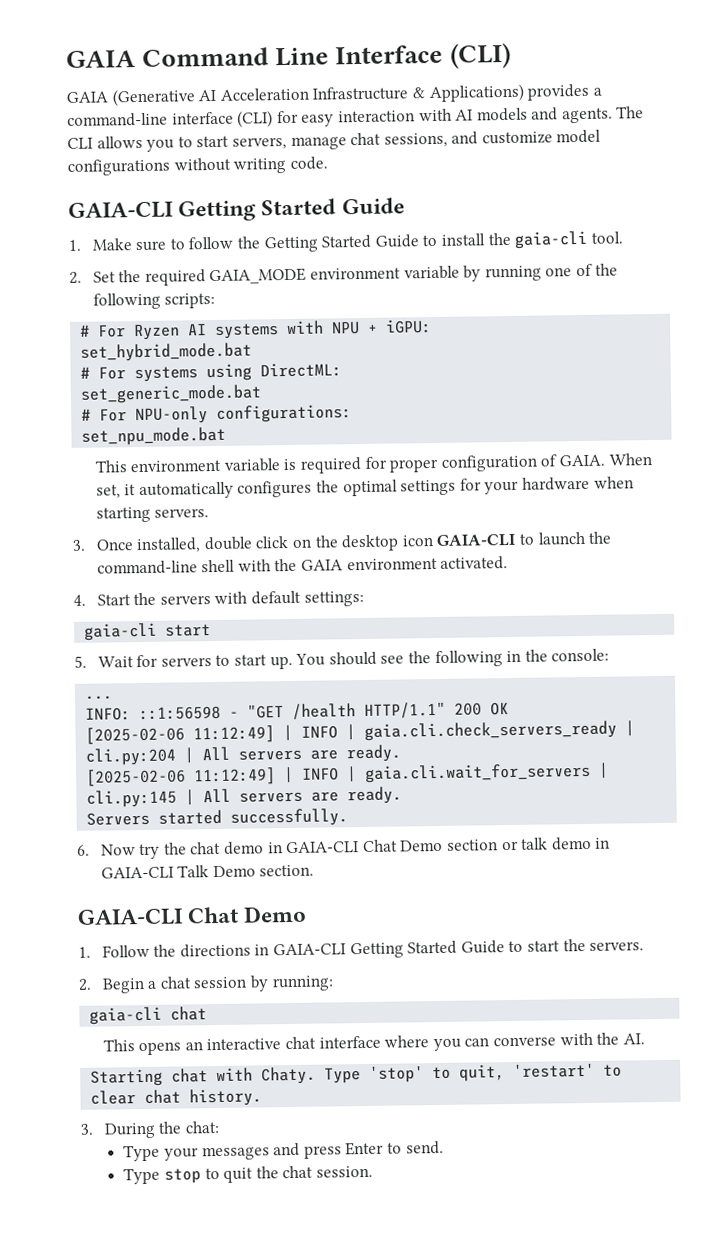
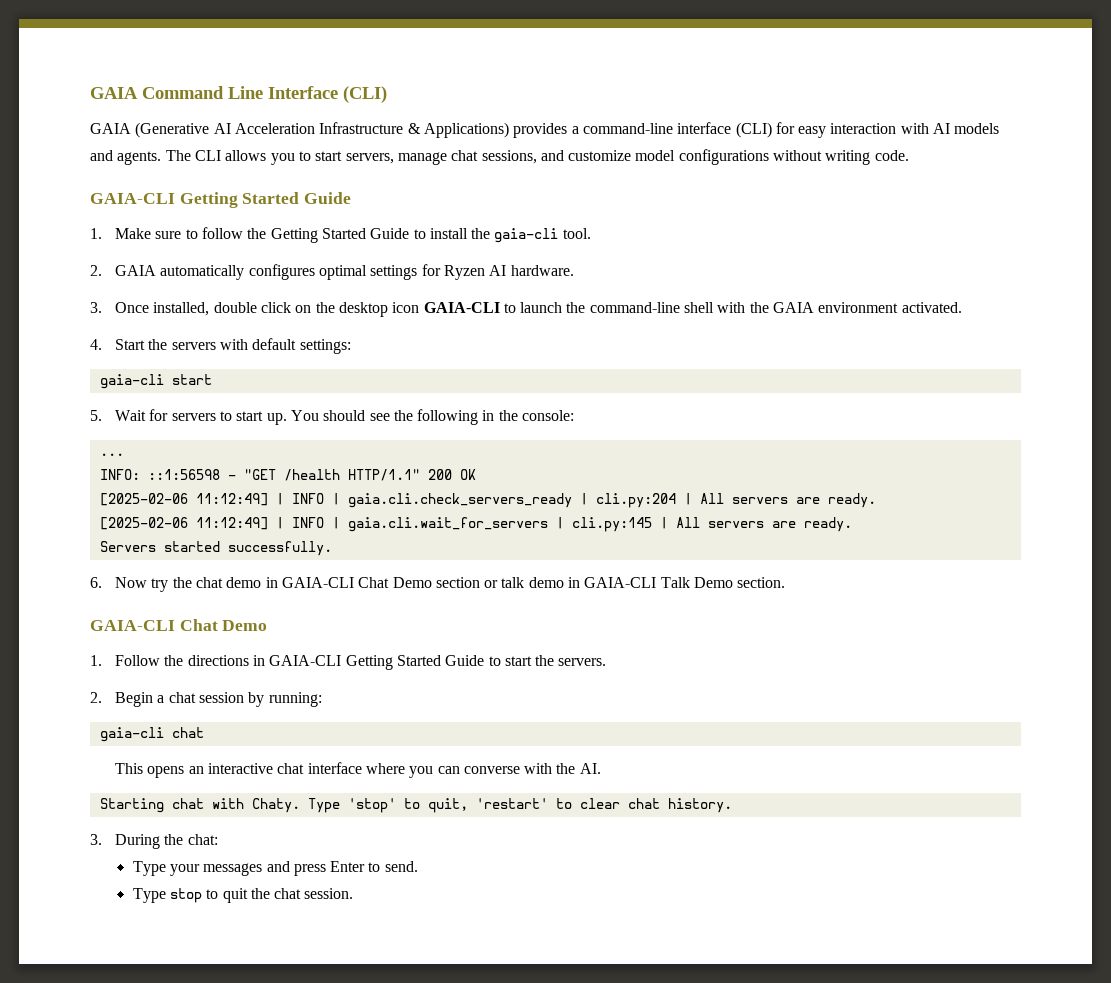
[92,263,618,286] [92,292,216,310] [79,319,433,341] [80,342,253,362] [80,362,343,383] [80,384,263,404] [81,404,353,425] [81,426,227,446] [94,453,652,474] [95,484,137,499] Set the required GAIA_MODE environment variable by running one of the following scripts: // # For Ryzen AI systems with NPU + iGPU: // set_hybrid_mode.bat // # For systems using DirectML: // set_generic_mode.bat // # For NPU-only configurations: // set_npu_mode.bat // This environment variable is required for proper configuration of GAIA. When set, it -> [114,265,156,276] GAIA
[316,480,340,493] the -> (315, 272) none
[484,476,634,495] [95,506,210,523] your hardware when starting servers. -> [443,265,574,280] Ryzen AI hardware.

